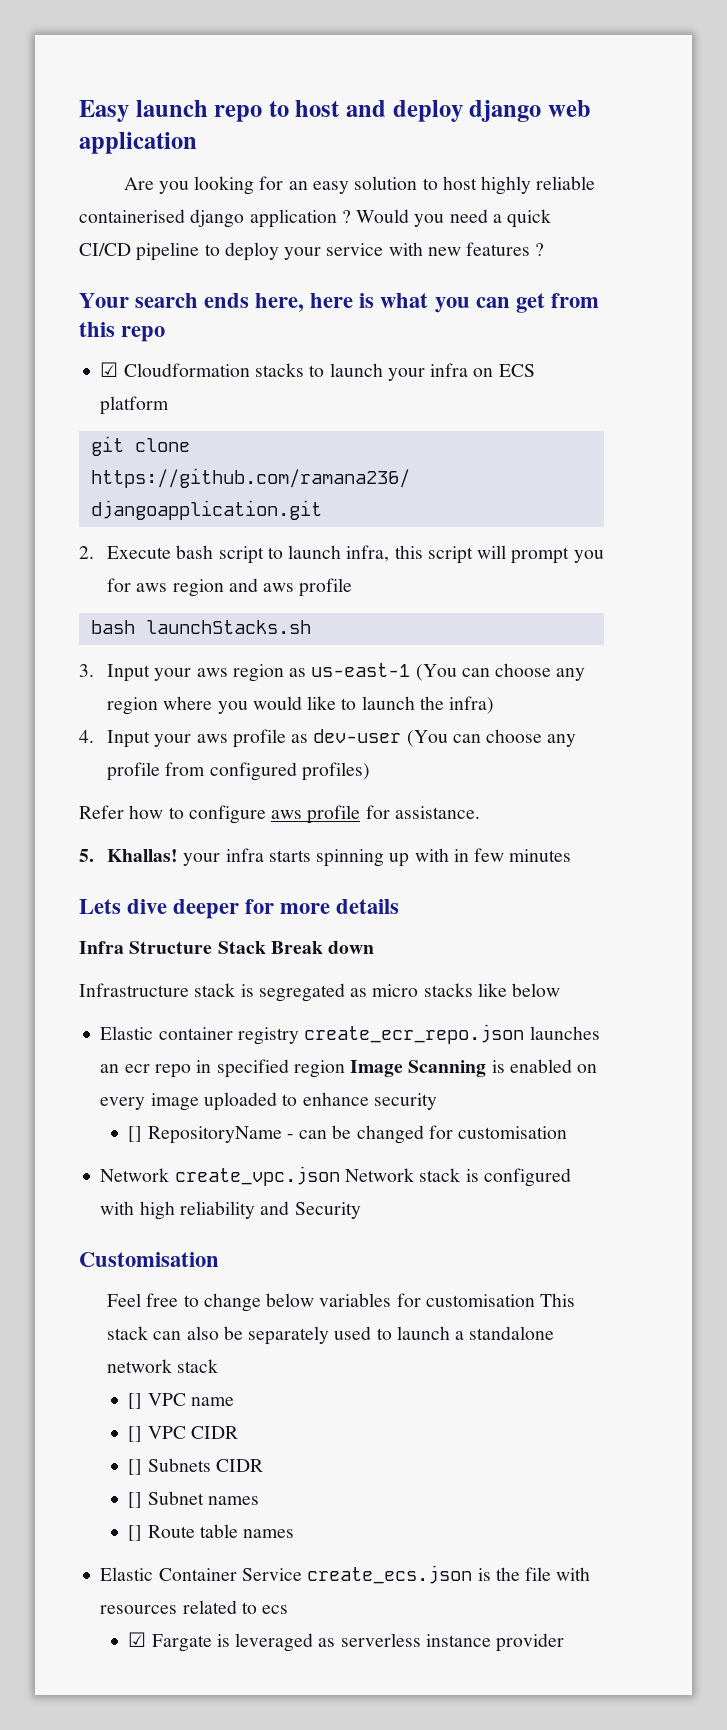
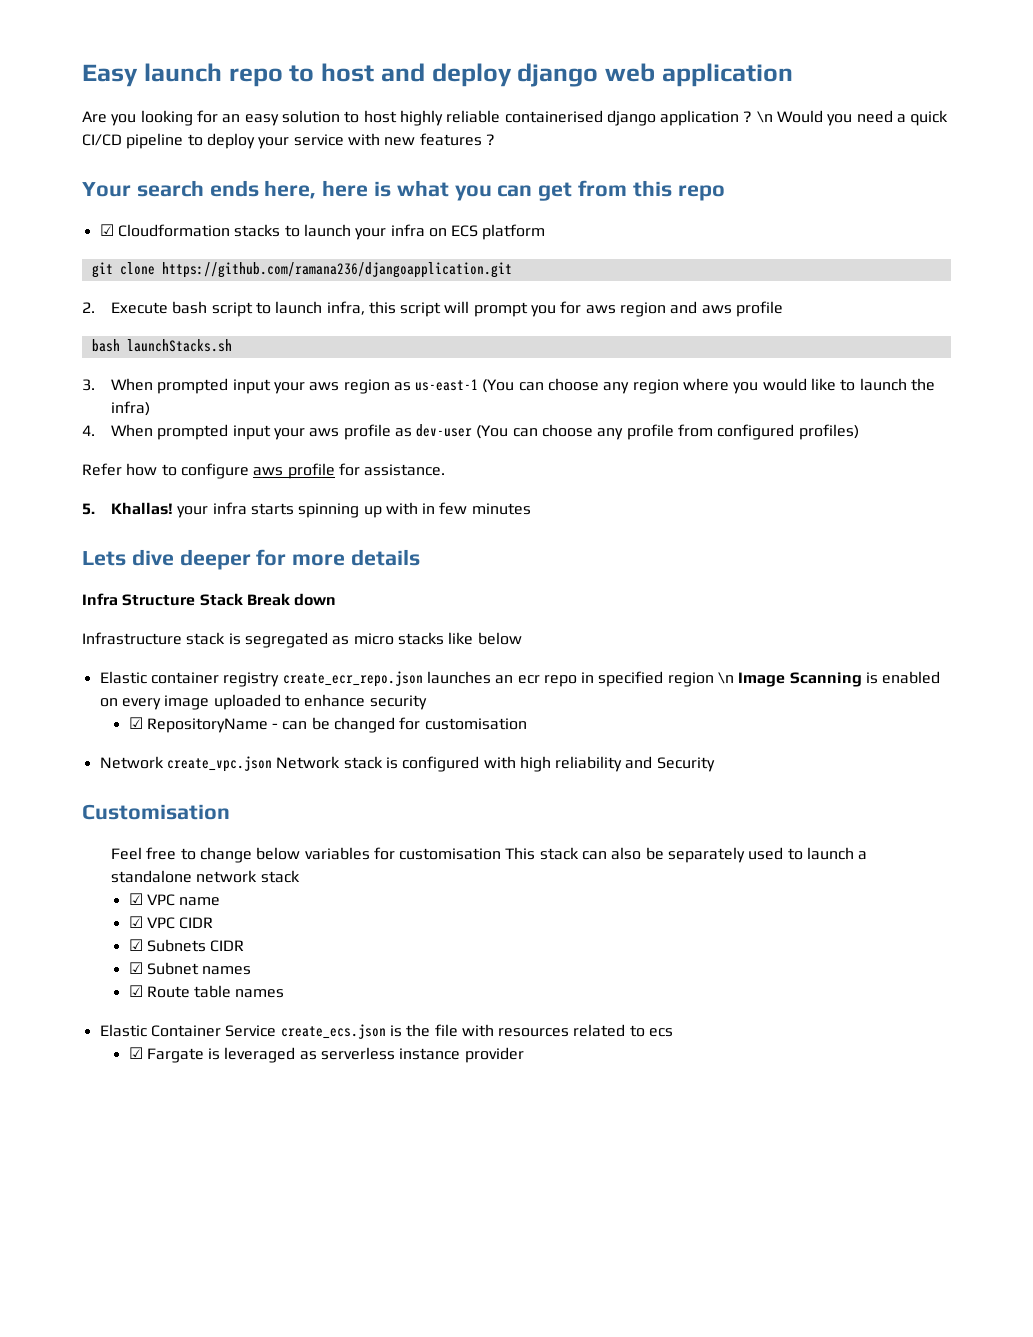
(351, 216) none -> [756,111,773,123] \n
[106,664,150,682] Input -> [110,378,271,394] When prompted input
[106,730,150,748] Input -> [110,424,271,440] When prompted input
(345, 1069) none -> [718,672,735,684] \n
[128,1126,143,1142] [] -> [128,717,143,729] ☑
[128,1393,143,1409] [] -> [128,893,143,905] ☑
[128,1426,143,1442] [] -> [128,916,143,928] ☑
[128,1459,143,1475] [] -> [128,939,143,951] ☑
[128,1492,143,1508] [] -> [128,962,143,974] ☑
[128,1525,143,1541] [] -> [128,985,143,997] ☑

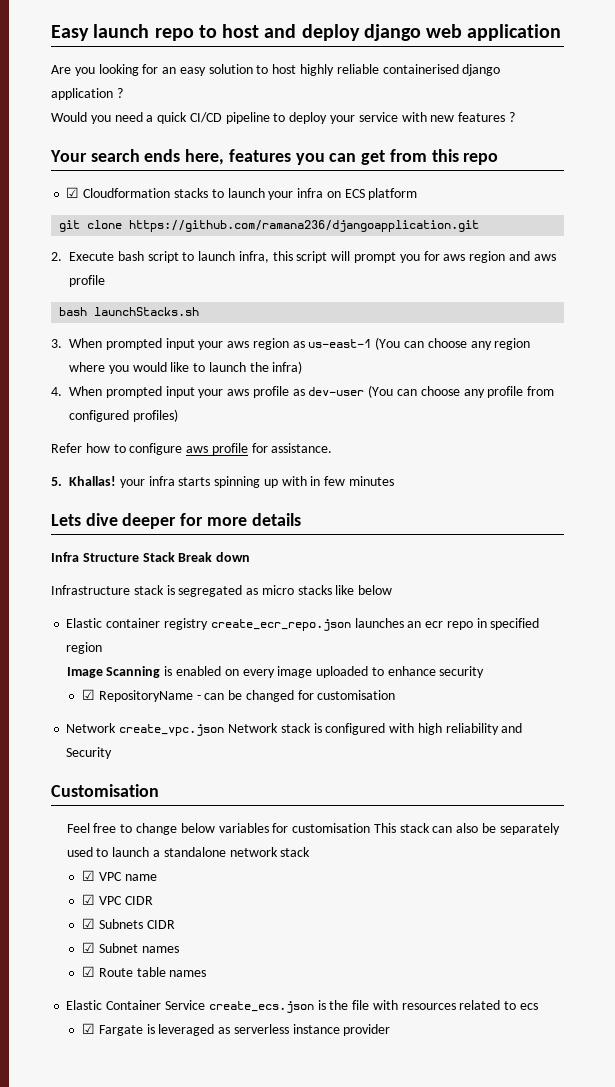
[756,111,773,123] \n -> (123, 93) //
[322,180,449,197] here is what -> [228,149,291,162] features
[718,672,735,684] \n -> (103, 648) //

